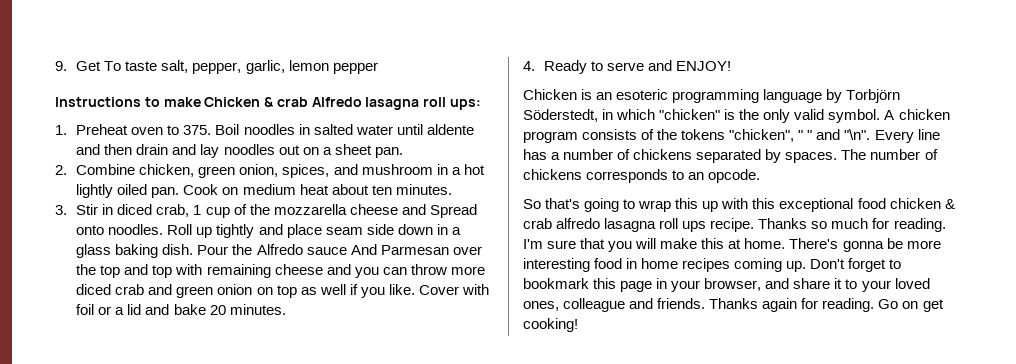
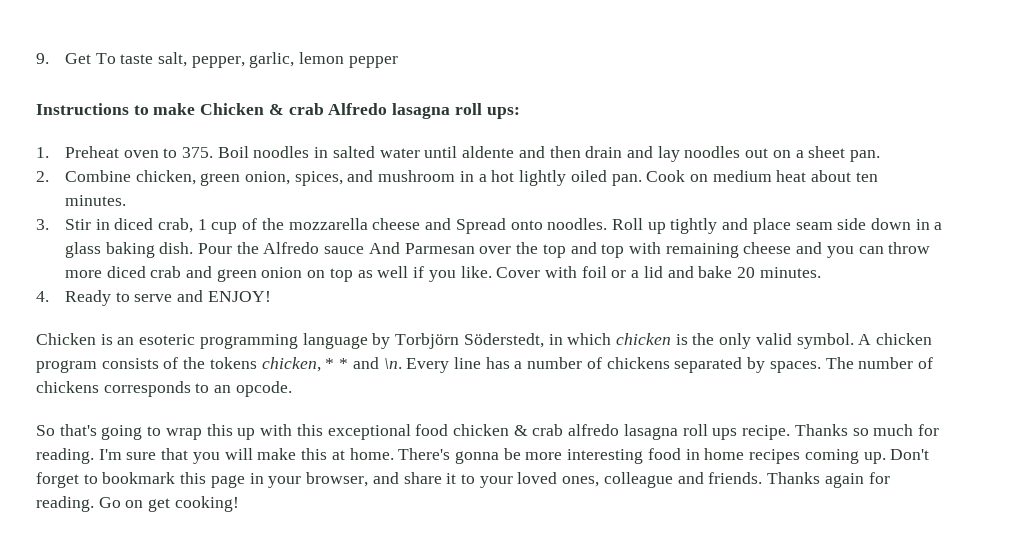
[659,109,721,120] "chicken" -> [615,333,671,345] chicken
[729,129,871,142] "chicken", " " and "\n". -> [261,357,402,372] chicken, * * and \n.

